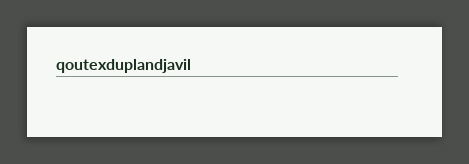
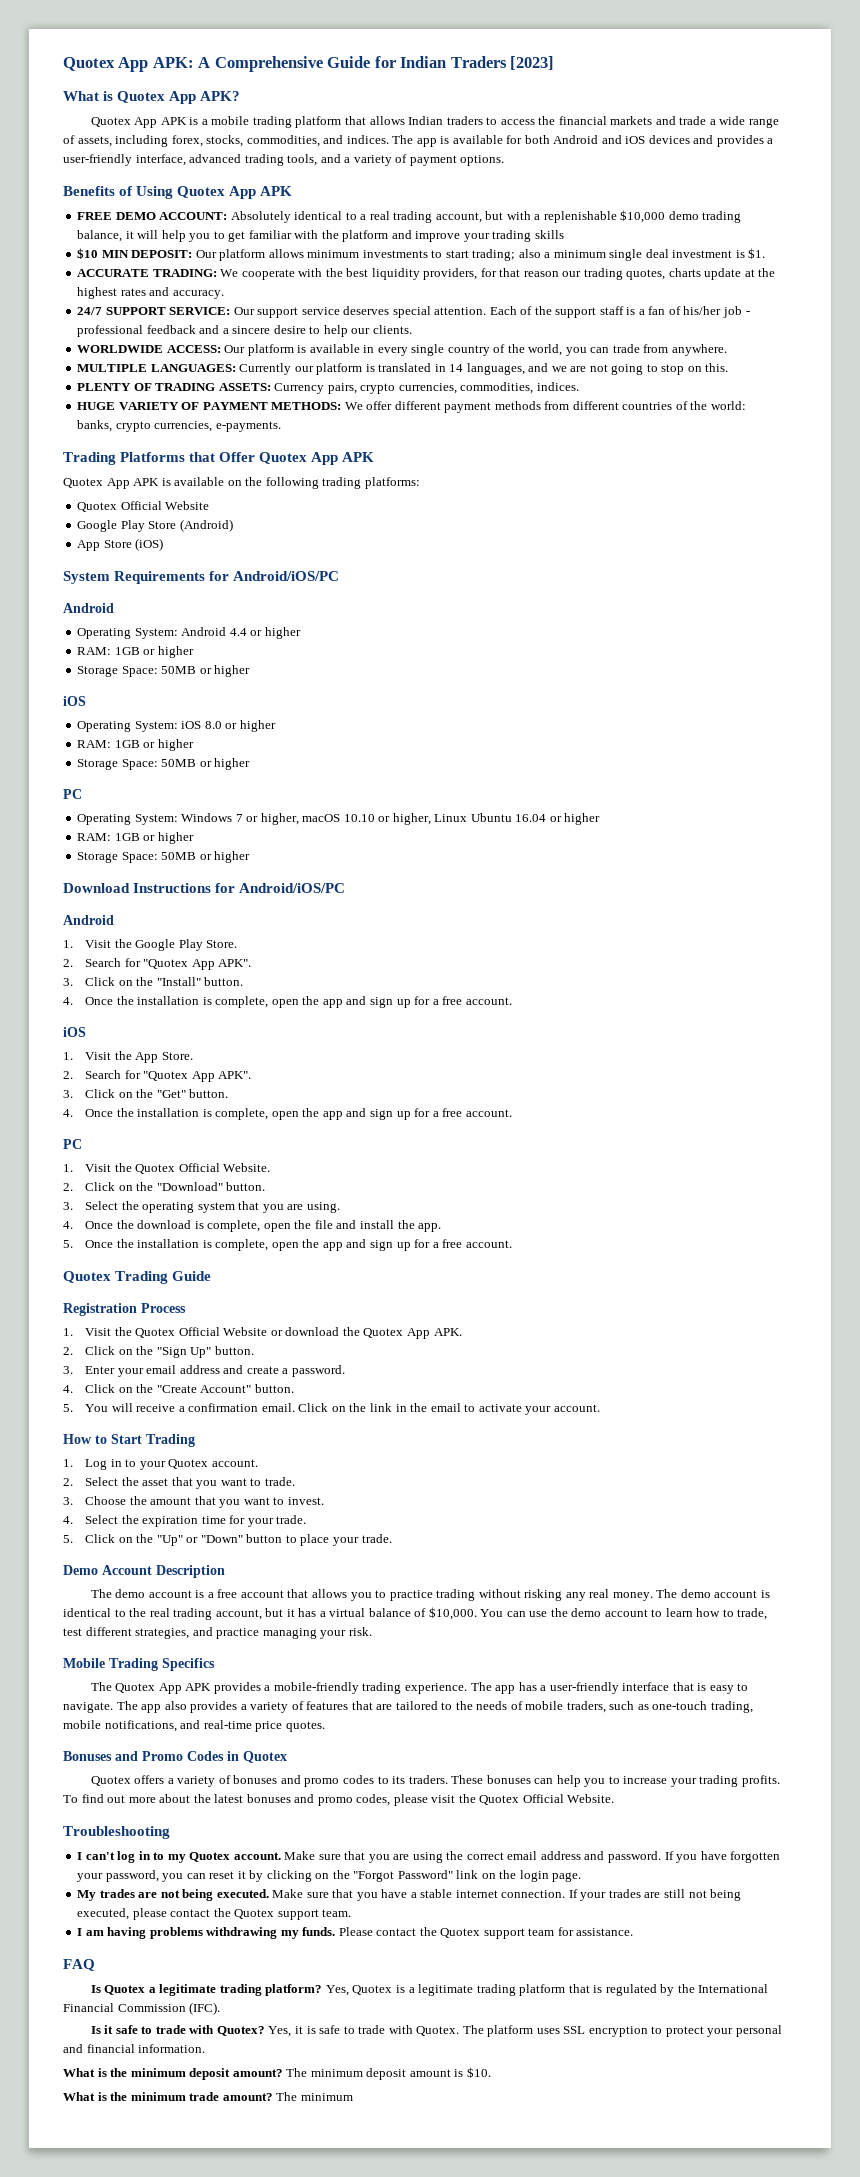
[56,59,191,73] qoutexduplandjavil -> [63,56,555,72] [63,91,241,104] [90,116,779,128] [63,135,774,147] [63,154,505,166] [63,186,293,199] [77,210,742,223] [77,230,564,242] [77,248,766,261] [77,268,776,280] [77,287,224,299] [77,306,750,318] [77,325,412,337] [77,344,727,356] [77,363,729,375] [77,382,579,394] [77,401,746,413] [77,420,281,432] [63,452,375,465] [63,477,420,489] [77,501,210,512] [77,519,233,532] [77,538,164,551] [63,571,340,584] [63,603,114,613] [77,627,301,639] [77,646,194,658] [77,665,251,677] [63,696,86,706] [77,720,276,732] [77,739,194,751] [77,758,251,770] [63,789,82,799] [77,813,601,825] [77,832,194,844] [77,851,251,863] [63,883,346,893] [63,915,114,925] [63,939,238,951] [63,958,252,970] [63,977,244,986] [63,996,512,1008] [63,1027,86,1037] [63,1051,193,1063] [63,1070,252,1082] [63,1089,229,1098] [63,1108,512,1120] [63,1139,82,1149] [63,1163,271,1174] [63,1182,266,1191] [63,1201,340,1213] [63,1220,442,1232] [63,1239,512,1251] [63,1271,212,1284] [63,1303,186,1316] [63,1327,462,1339] [63,1346,254,1358] [63,1365,345,1377] [63,1384,294,1393] [63,1403,600,1415] [63,1434,195,1447] [63,1459,258,1470] [63,1477,295,1489] [63,1496,324,1508] [63,1515,307,1527] [63,1534,392,1546] [63,1565,225,1578] [90,1589,770,1601] [63,1607,768,1620] [63,1627,372,1639] [63,1658,215,1671] [90,1682,749,1694] [63,1701,753,1713] [63,1720,325,1732] [63,1751,287,1763] [90,1775,780,1787] [63,1794,615,1806] [63,1826,170,1839] [77,1851,781,1863] [77,1870,582,1882] [77,1889,742,1901] [77,1908,352,1920] [77,1927,634,1939] [63,1959,95,1971] [90,1984,769,1996] [63,2002,221,2015] [90,2025,782,2037] [63,2044,206,2053] [63,2067,491,2080] [63,2092,353,2101] Quotex App APK: A Comprehensive Guide for Indian Traders [2023] // What is Quotex App APK? // Quotex App APK is a mobile trading platform that allows Indian traders to access the financial markets and trade a wide range of assets, including forex, stocks, commodities, and indices. The app is available for both Android and iOS devices and provides a user-friendly interface, advanced trading tools, and a variety of payment options. // Benefits of Using Quotex App APK // FREE DEMO ACCOUNT: Absolutely identical to a real trading account, but with a replenishable $10,000 demo trading balance, it will help you to get familiar with the platform and improve your trading skills // $10 MIN DEPOSIT: Our platform allows minimum investments to start trading; also a minimum single deal investment is $1. // ACCURATE TRADING: We cooperate with the best liquidity providers, for that reason our trading quotes, charts update at the highest rates and accuracy. // 24/7 SUPPORT SERVICE: Our support service deserves special attention. Each of the support staff is a fan of his/her job - professional feedback and a sincere desire to help our clients. // WORLDWIDE ACCESS: Our platform is available in every single country of the world, you can trade from anywhere. // MULTIPLE LANGUAGES: Currently our platform is translated in 14 languages, and we are not going to stop on this. // PLENTY OF TRADING ASSETS: Currency pairs, crypto currencies, commodities, indices. // HUGE VARIETY OF PAYMENT METHODS: We offer different payment methods from different countries of the world: banks, crypto currencies, e-payments. // Trading Platforms that Offer Quotex App APK // Quotex App APK is available on the following trading platforms: // Quotex Official Website // Google Play Store (Android) // App Store (iOS) // System Requirements for Android/iOS/PC // Android // Operating System: Android 4.4 or higher // RAM: 1GB or higher // Storage Space: 50MB or higher // iOS // Operating System: iOS 8.0 or higher // RAM: 1GB or higher // Storage Space: 50MB or higher // PC // Operating System: Windows 7 or higher, macOS 10.10 or higher, Linux Ubuntu 16.04 or higher // RAM: 1GB or higher // Storage Space: 50MB or higher // Download Instructions for Android/iOS/PC // Android // 1. Visit the Google Play Store. // 2. Search for "Quotex App APK". // 3. Click on the "Install" button. // 4. Once the installation is complete, open the app and sign up for a free account. // iOS // 1. Visit the App Store. // 2. Search for "Quotex App APK". // 3. Click on the "Get" button. // 4. Once the installation is complete, open the app and sign up for a free account. // PC // 1. Visit the Quotex Official Website. // 2. Click on the "Download" button. // 3. Select the operating system that you are using. // 4. Once the download is complete, open the file and install the app. // 5. Once the installation is complete, open the app and sign up for a free account. // Quotex Trading Guide // Registration Process // 1. Visit the Quotex Official Website or download the Quotex App APK. // 2. Click on the "Sign Up" button. // 3. Enter your email address and create a password. // 4. Click on the "Create Account" button. // 5. You will receive a confirmation email. Click on the link in the email to activate your account. // How to Start Trading // 1. Log in to your Quotex account. // 2. Select the asset that you want to trade. // 3. Choose the amount that you want to invest. // 4. Select the expiration time for your trade. // 5. Click on the "Up" or "Down" button to place your trade. // Demo Account Description // The demo account is a free account that allows you to practice trading without risking any real money. The demo account is identical to the real trading account, but it has a virtual balance of $10,000. You can use the demo account to learn how to trade, test different strategies, and practice managing your risk. // Mobile Trading Specifics // The Quotex App APK provides a mobile-friendly trading experience. The app has a user-friendly interface that is easy to navigate. The app also provides a variety of features that are tailored to the needs of mobile traders, such as one-touch trading, mobile notifications, and real-time price quotes. // Bonuses and Promo Codes in Quotex // Quotex offers a variety of bonuses and promo codes to its traders. These bonuses can help you to increase your trading profits. To find out more about the latest bonuses and promo codes, please visit the Quotex Official Website. // Troubleshooting // I can't log in to my Quotex account. Make sure that you are using the correct email address and password. If you have forgotten your password, you can reset it by clicking on the "Forgot Password" link on the login page. // My trades are not being executed. Make sure that you have a stable internet connection. If your trades are still not being executed, please contact the Quotex support team. // I am having problems withdrawing my funds. Please contact the Quotex support team for assistance. // FAQ // Is Quotex a legitimate trading platform? Yes, Quotex is a legitimate trading platform that is regulated by the International Financial Commission (IFC). // Is it safe to trade with Quotex? Yes, it is safe to trade with Quotex. The platform uses SSL encryption to protect your personal and financial information. // What is the minimum deposit amount? The minimum deposit amount is $10. // What is the minimum trade amount? The minimum

